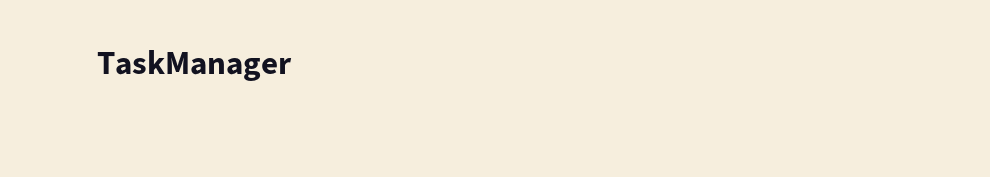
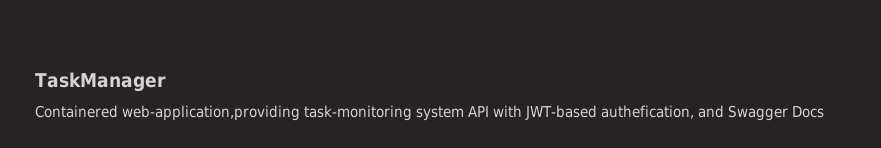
(292, 65) none -> [35,105,824,121] // Containered web-application,providing task-monitoring system API with JWT-based authefication, and Swagger Docs

